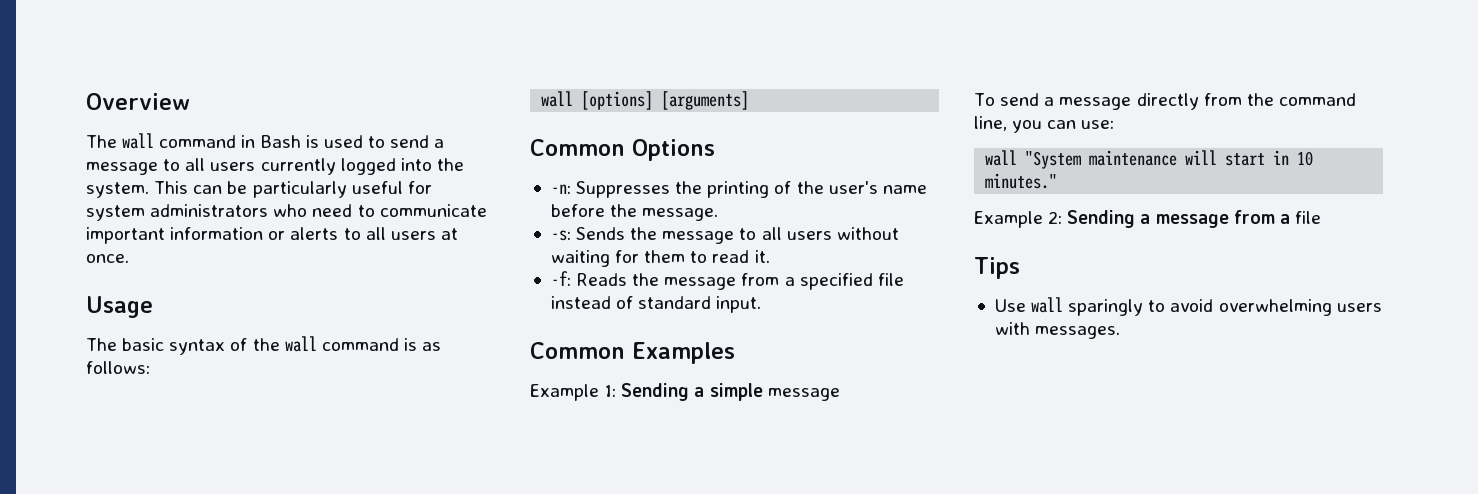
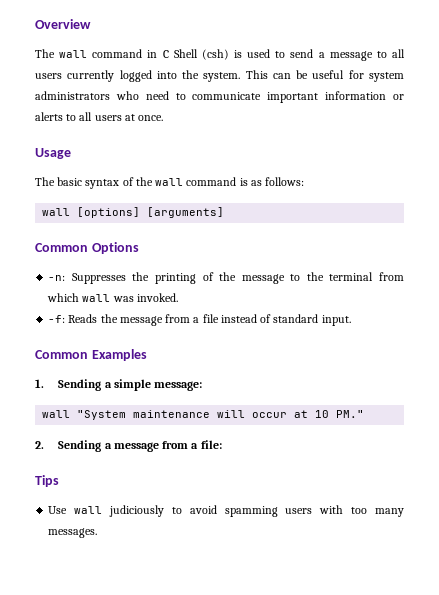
[260,135,301,148] Bash -> [162,49,229,60] C Shell (csh)
[252,181,347,198] particularly -> (309, 74) none
[828,181,927,194] [550,204,719,221] [550,227,899,244] [550,250,770,267] user's name before the message. // -s: Sends the message to all users without waiting for them to read it. -> [241,272,404,284] [47,293,178,302] message to the terminal from which wall was invoked.
[799,273,873,290] specified -> (200, 320) none
[530,384,617,401] Example 1: -> [35,379,44,388] 1.
[767,388,840,401] [974,93,1356,110] [974,116,1115,133] [985,150,1314,169] [985,173,1058,189] [974,211,1063,228] message // To send a message directly from the command line, you can use: // wall "System maintenance will start in 10 minutes." // Example 2: -> [154,381,203,391] [42,410,365,420] [35,441,44,449] message: // wall "System maintenance will occur at 10 PM." // 2.
[1294,211,1321,224] file -> [200,440,222,449] file:
[1068,299,1144,316] sparingly -> [108,505,164,517] judiciously
[1218,299,1332,316] overwhelming -> [224,506,278,517] spamming
(1030, 328) none -> [351,507,405,517] too many

